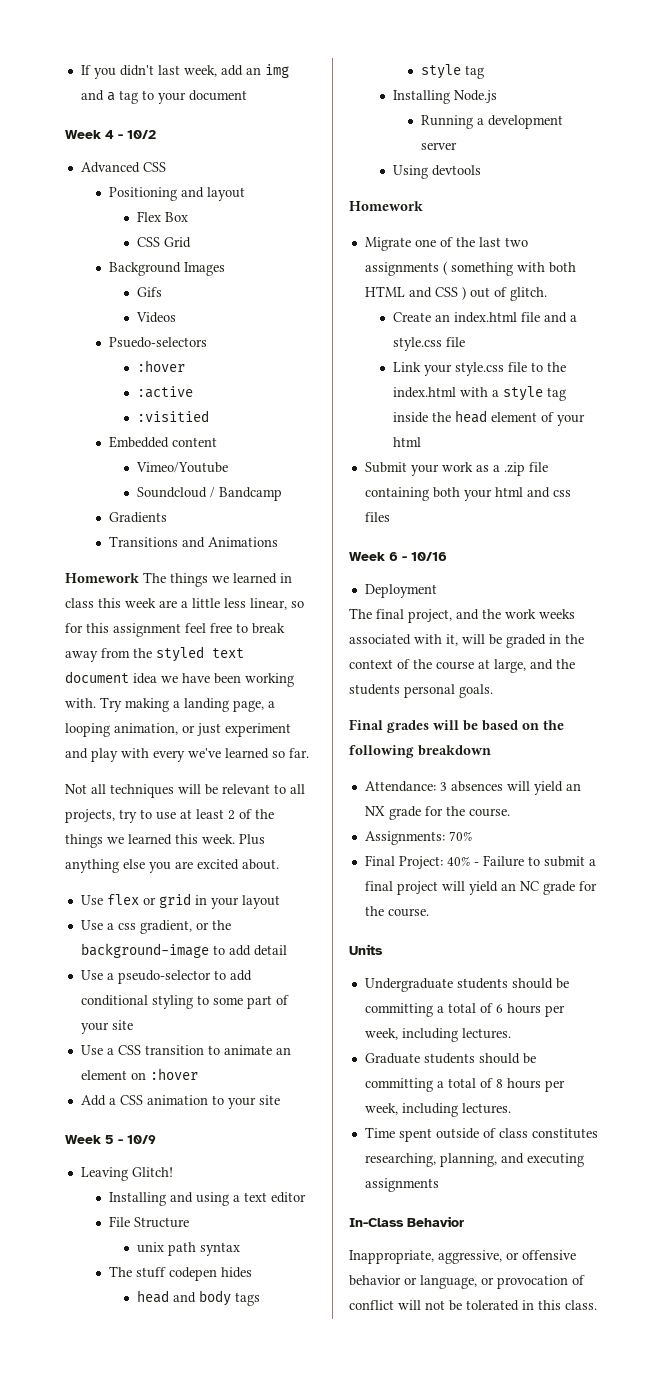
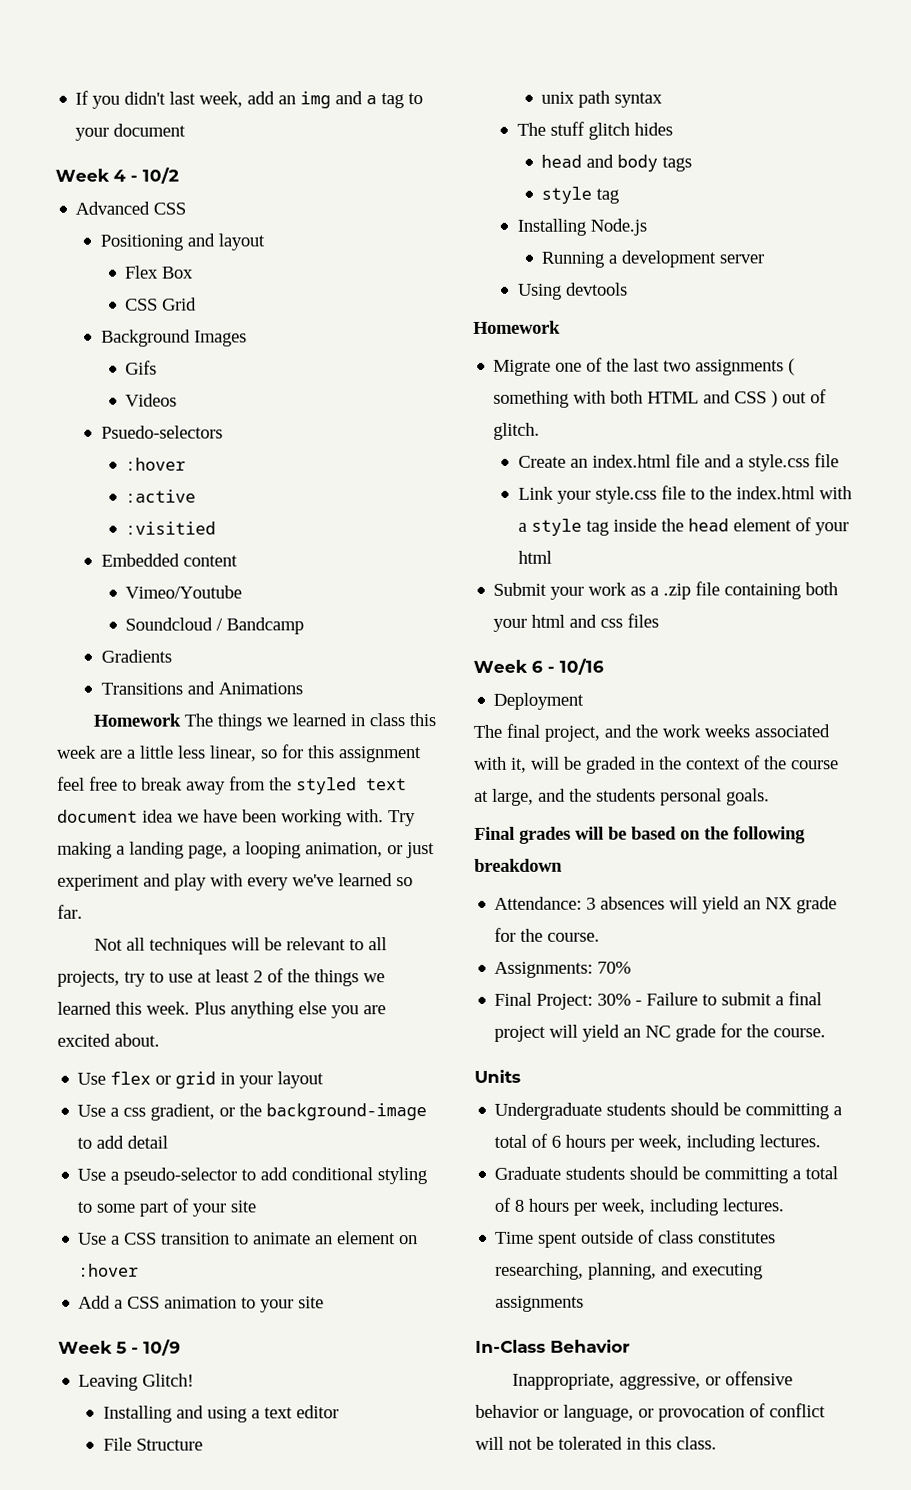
[168,1267,217,1281] codepen -> [587,122,630,140] glitch
[446,856,470,866] 40% -> [597,993,632,1006] 30%

